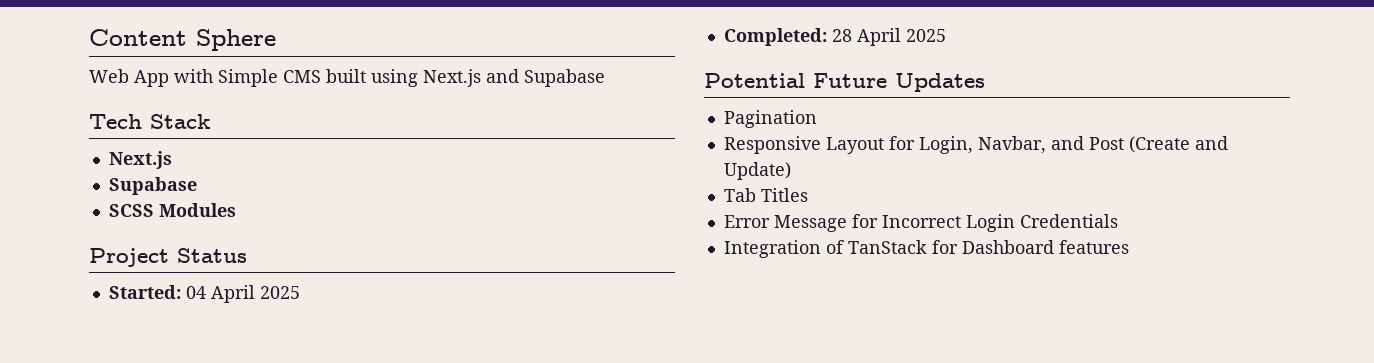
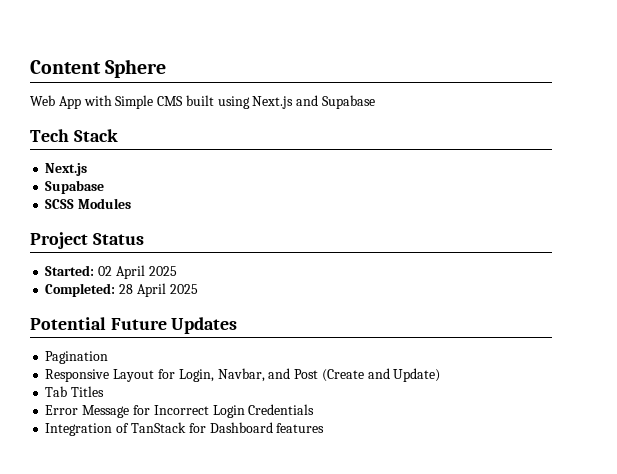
[185,286,206,299] 04 -> [98,266,113,276] 02

